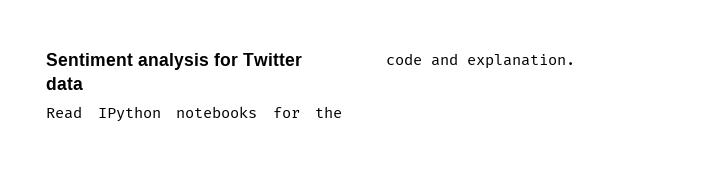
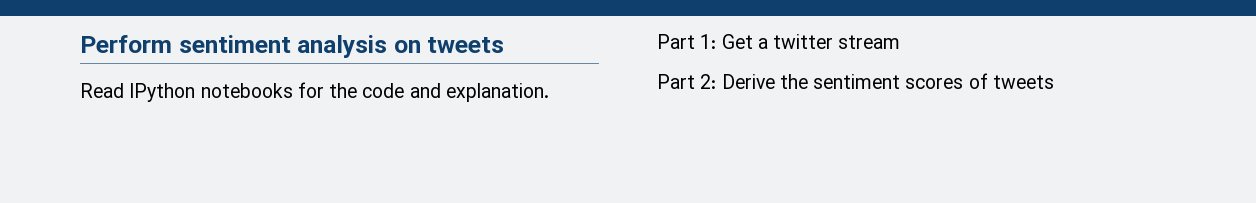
[46,53,302,70] [46,77,83,90] Sentiment analysis for Twitter data -> [80,35,505,58] Perform sentiment analysis on tweets
(575, 61) none -> [657,34,901,49] [657,73,1054,89] // Part 1: Get a twitter stream // Part 2: Derive the sentiment scores of tweets

